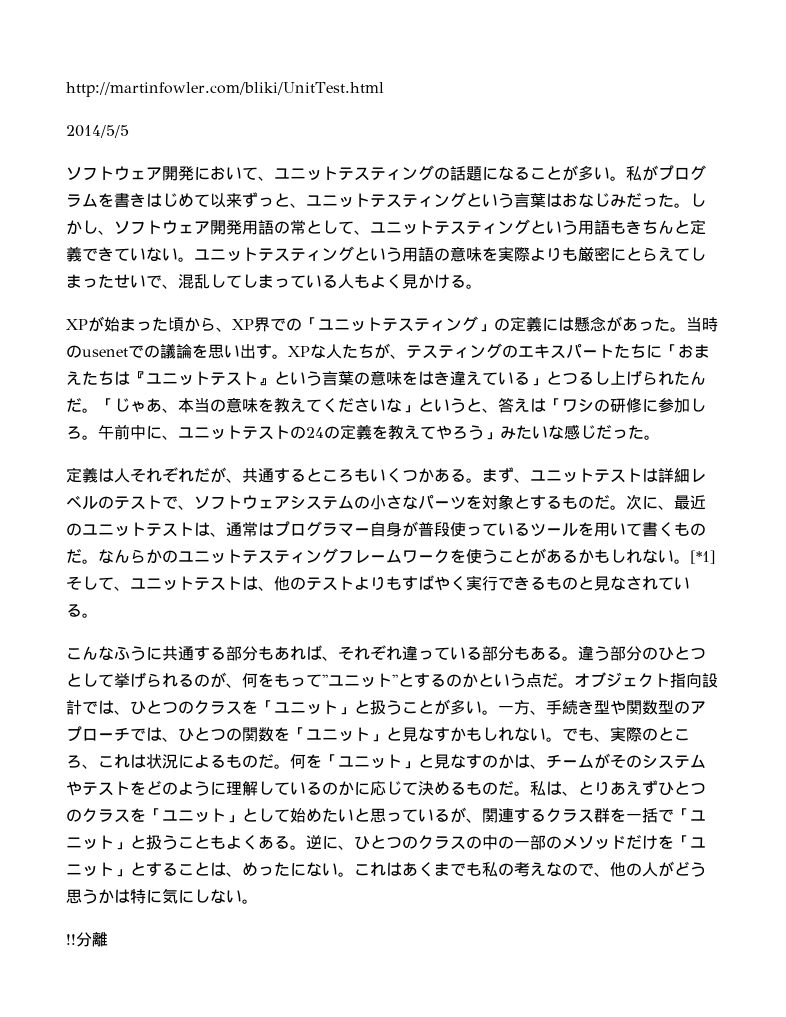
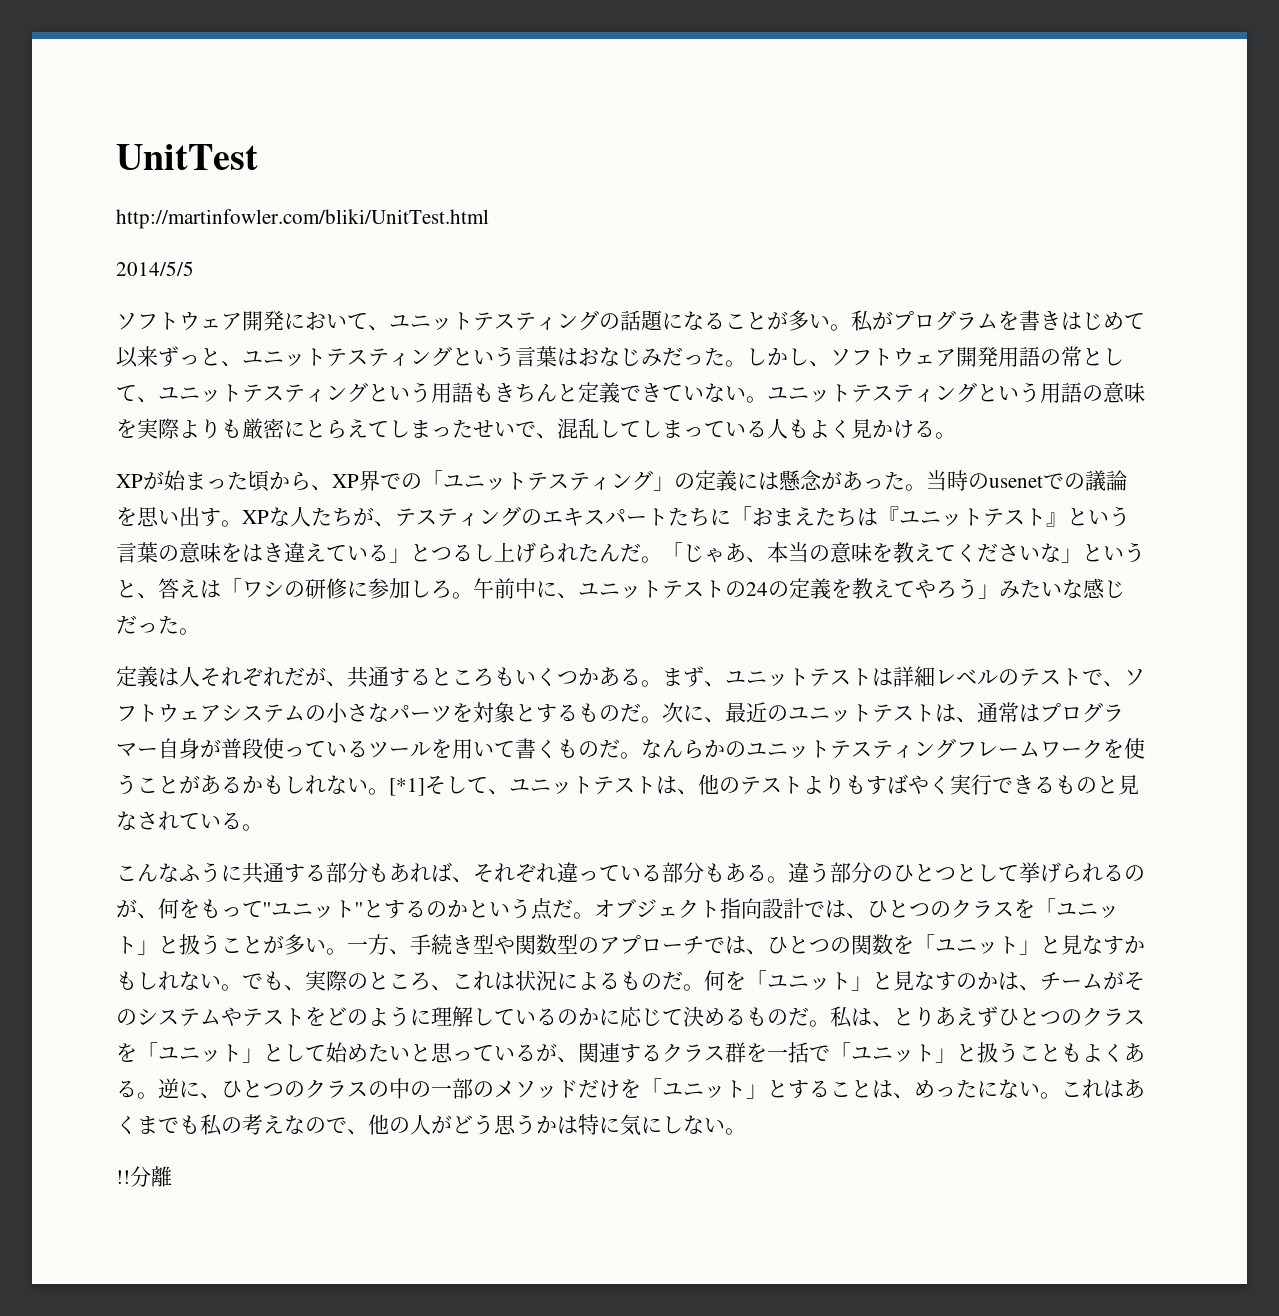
(66, 89) none -> [116,144,258,170] UnitTest //

